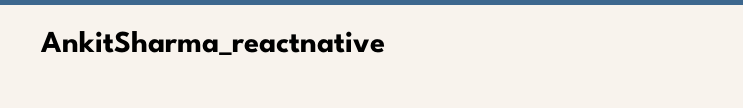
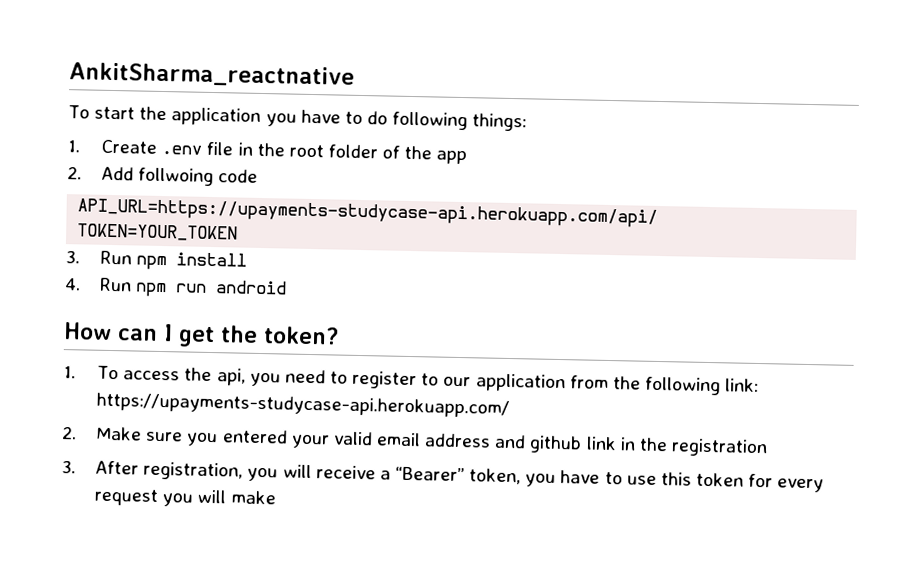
(385, 43) none -> [68,105,528,132] [67,139,468,165] [67,166,259,187] [77,198,659,228] [77,223,239,242] [65,250,248,271] [64,277,288,298] [64,322,339,348] [63,365,760,396] [96,392,511,419] [62,426,768,458] [61,460,825,493] [94,488,277,507] // To start the application you have to do following things: // 1. Create .env file in the root folder of the app // 2. Add follwoing code // API_URL=https://upayments-studycase-api.herokuapp.com/api/ // TOKEN=YOUR_TOKEN // 3. Run npm install // 4. Run npm run android // How can I get the token? // 1. To access the api, you need to register to our application from the following link: https://upayments-studycase-api.herokuapp.com/ // 2. Make sure you entered your valid email address and github link in the registration // 3. After registration, you will receive a “Bearer” token, you have to use this token for every request you will make

